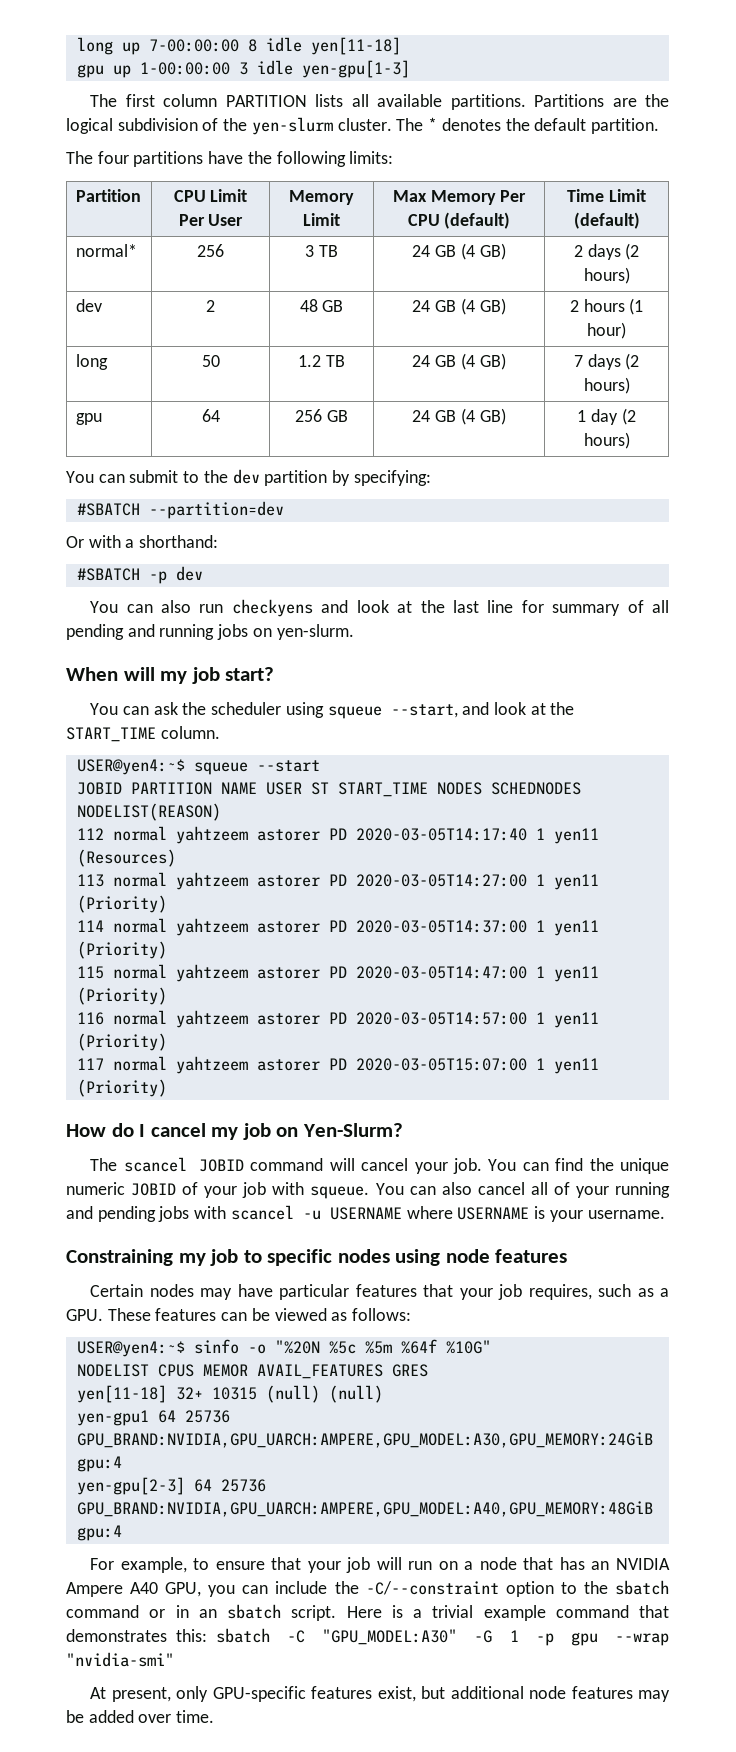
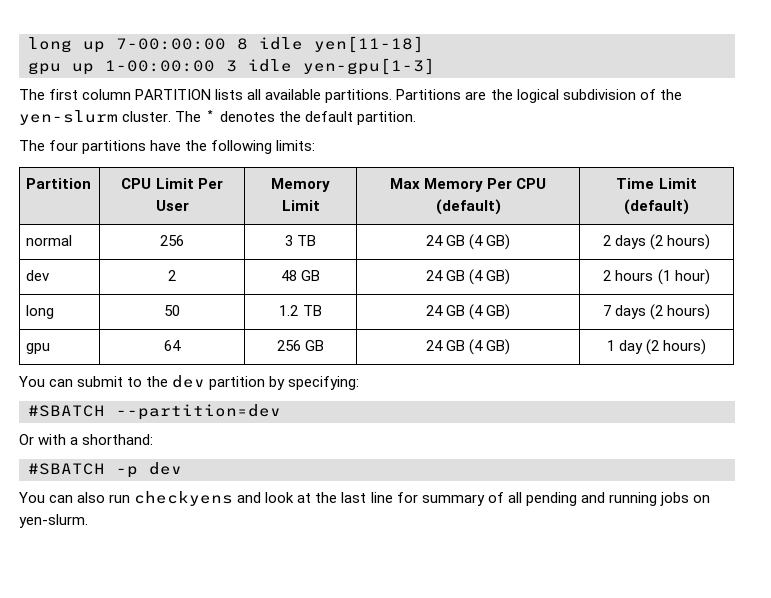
[75,244,137,257] normal* -> [26,235,73,246] normal
[66,667,275,684] [90,702,575,719] [66,726,220,742] [76,759,320,775] [76,782,581,797] [76,803,221,821] [76,826,599,844] [76,849,176,867] [76,872,599,890] [76,895,167,913] [76,918,599,936] [76,941,167,959] [76,964,599,982] [76,987,167,1005] [76,1010,599,1028] [76,1033,167,1051] [76,1056,599,1074] [76,1079,167,1097] [66,1123,403,1140] [90,1157,669,1174] [66,1182,670,1199] [66,1205,665,1222] [66,1249,568,1266] [90,1284,670,1300] [66,1308,412,1321] [76,1339,491,1357] [76,1364,428,1379] [76,1385,383,1403] [76,1410,230,1426] [76,1432,653,1448] [76,1456,122,1472] [76,1477,266,1495] [76,1501,653,1517] [76,1525,122,1541] [90,1557,670,1573] [66,1580,669,1597] [66,1604,669,1621] [66,1628,669,1646] [66,1652,174,1667] [90,1686,670,1702] [66,1710,215,1723] // When will my job start? // You can ask the scheduler using squeue --start, and look at the START_TIME column. // USER@yen4:~$ squeue --start // JOBID PARTITION NAME USER ST START_TIME NODES SCHEDNODES NODELIST(REASON) // 112 normal yahtzeem astorer PD 2020-03-05T14:17:40 1 yen11 (Resources) // 113 normal yahtzeem astorer PD 2020-03-05T14:27:00 1 yen11 (Priority) // 114 normal yahtzeem astorer PD 2020-03-05T14:37:00 1 yen11 (Priority) // 115 normal yahtzeem astorer PD 2020-03-05T14:47:00 1 yen11 (Priority) // 116 normal yahtzeem astorer PD 2020-03-05T14:57:00 1 yen11 (Priority) // 117 normal yahtzeem astorer PD 2020-03-05T15:07:00 1 yen11 (Priority) // How do I cancel my job on Yen-Slurm? // The scancel JOBID command will cancel your job. You can find the unique numeric JOBID of your job with squeue. You can also cancel all of your running and pending jobs with scancel -u USERNAME where USERNAME is your username. // Constraining my job to specific nodes using node features // Certain nodes may have particular features that your job requires, such as a GPU. These features can be viewed as follows: // USER@yen4:~$ sinfo -o "%20N %5c %5m %64f %10G" // NODELIST CPUS MEMOR AVAIL_FEATURES GRES // yen[11-18] 32+ 10315 (null) (null) // yen-gpu1 64 25736 GPU_BRAND:NVIDIA,GPU_UARCH:AMPERE,GPU_MODEL:A30,GPU_MEMORY:24GiB gpu:4 // yen-gpu[2-3] 64 25736 GPU_BRAND:NVIDIA,GPU_UARCH:AMPERE,GPU_MODEL:A40,GPU_MEMORY:48GiB gpu:4 // For example, to ensure that your job will run on a node that has an NVIDIA Ampere A40 GPU, you can include the -C/--constraint option to the sbatch command or in an sbatch script. Here is a trivial example command that demonstrates this: sbatch -C "GPU_MODEL:A30" -G 1 -p gpu --wrap "nvidia-smi" // At present, only GPU-specific features exist, but additional node features may be added over time. -> (88, 521) none

